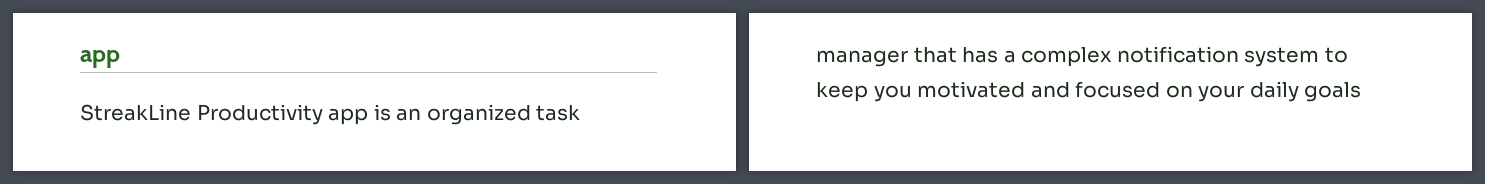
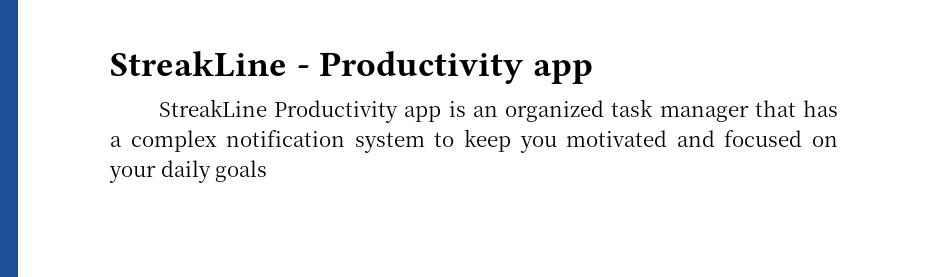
(80, 59) none -> [110,51,524,84] StreakLine - Productivity

